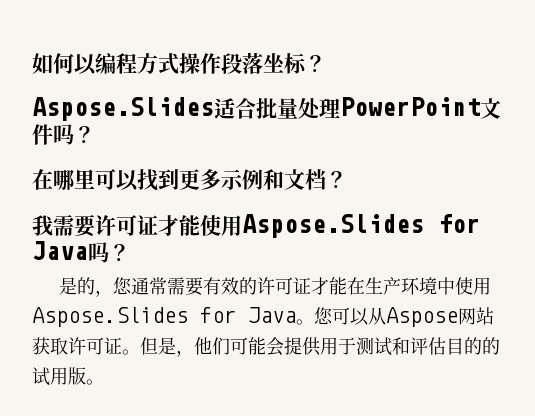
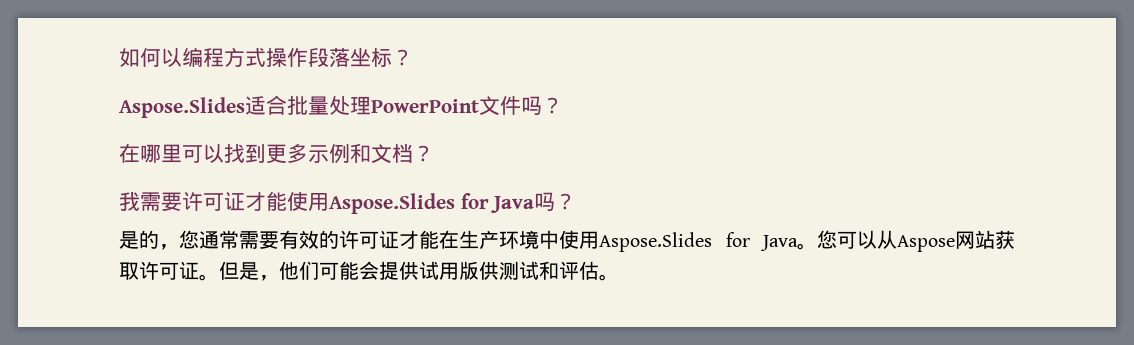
[320,337,356,355] 用于 -> [419,261,499,280] 试用版供
[446,337,500,355] [32,367,86,386] 目的的试用版 -> (599, 270) none

